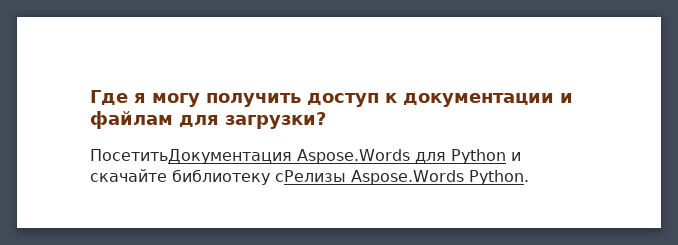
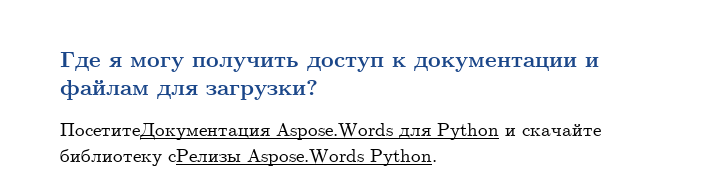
[90,149,292,164] ПосетитьДокументация -> [60,123,270,140] ПосетитеДокументация

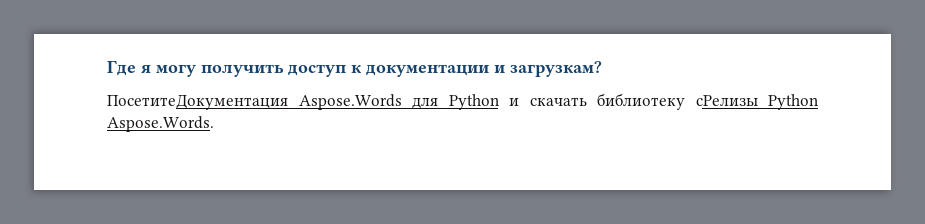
[60,80,318,100] файлам для загрузки? -> [510,61,602,77] загрузкам?
[522,124,601,136] скачайте -> [529,97,587,106] скачать
[247,149,437,166] Aspose.Words Python. -> [768,94,818,110] [107,116,214,132] Python Aspose.Words.

